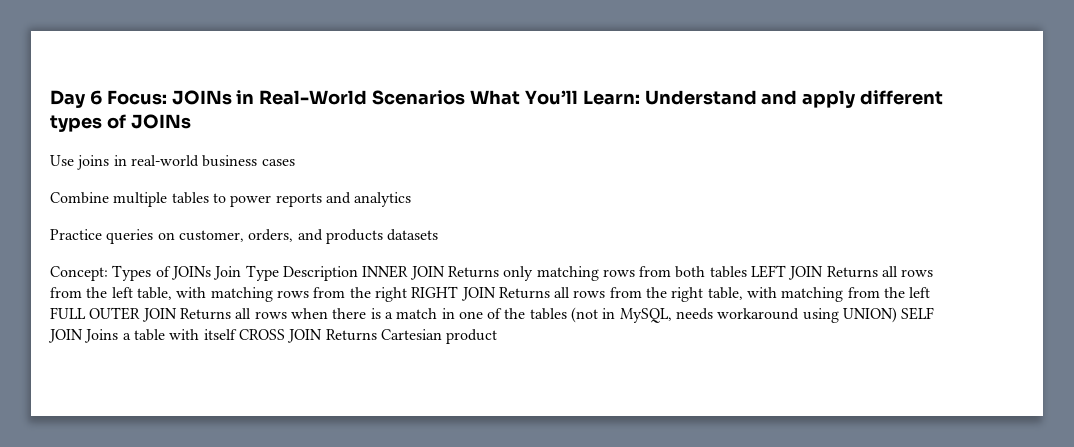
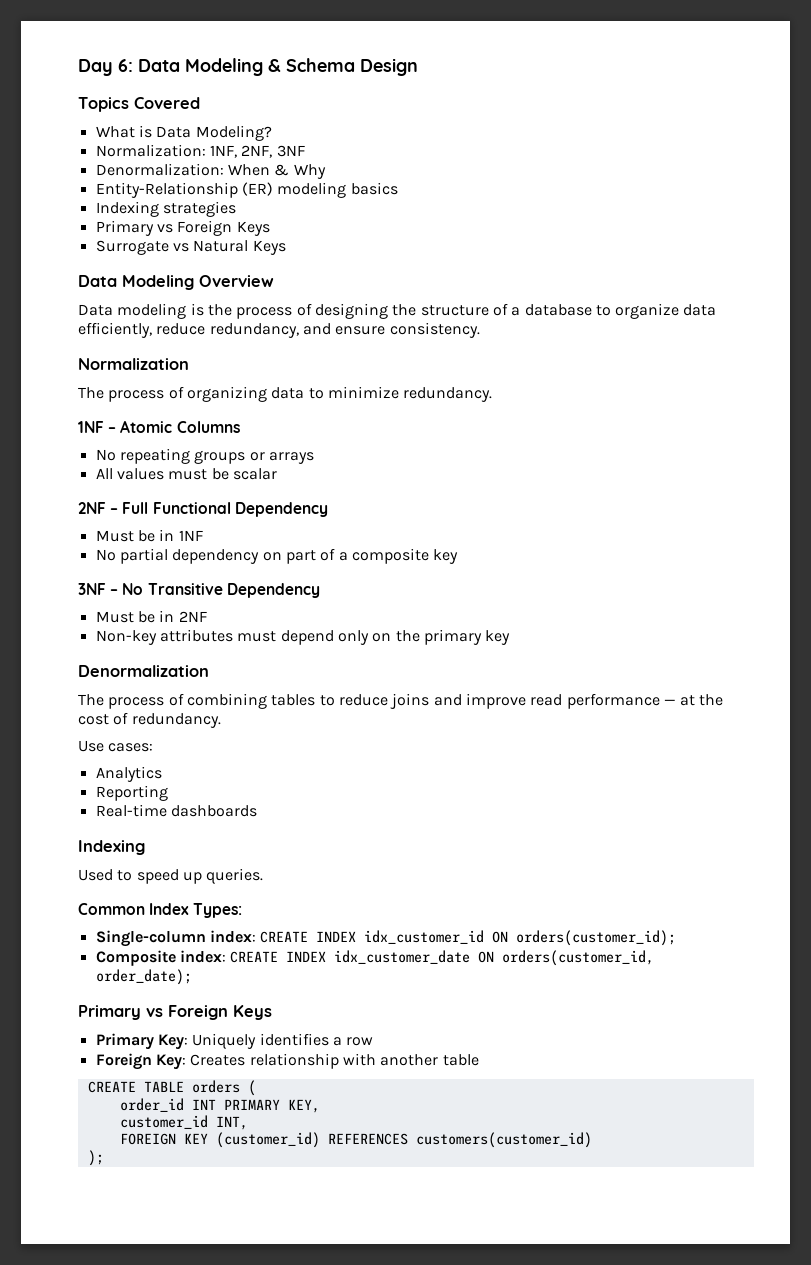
[89,90,944,108] [50,114,191,132] [50,155,295,170] [50,192,412,207] [50,229,439,244] [50,265,934,281] [50,286,931,302] [50,307,935,323] [48,329,498,344] 6 Focus: JOINs in Real-World Scenarios What You’ll Learn: Understand and apply different types of JOINs // Use joins in real-world business cases // Combine multiple tables to power reports and analytics // Practice queries on customer, orders, and products datasets // Concept: Types of JOINs Join Type Description INNER JOIN Returns only matching rows from both tables LEFT JOIN Returns all rows from the left table, with matching rows from the right RIGHT JOIN Returns all rows from the right table, with matching from the left FULL OUTER JOIN Returns all rows when there is a match in one of the tables (not in MySQL, needs workaround using UNION) SELF JOIN Joins a table with itself CROSS JOIN Returns Cartesian product -> [118,58,418,76] [78,97,200,112] [95,125,272,141] [95,144,305,158] [95,163,326,179] [95,182,398,198] [95,201,236,217] [95,220,270,236] [95,240,286,255] [78,275,274,290] [78,303,717,319] [78,322,480,338] [78,358,189,370] [78,386,493,402] [78,420,240,433] [95,448,314,464] [95,468,277,480] [78,502,328,517] [95,529,203,542] [95,548,459,564] [78,583,320,598] [95,610,207,623] [95,629,511,645] [78,665,209,677] [78,693,724,709] [78,712,221,728] [78,740,154,752] [95,766,162,782] [95,785,168,801] [95,804,257,817] [78,840,145,855] [78,868,264,884] [78,903,243,918] [95,930,677,947] [95,950,655,966] [95,969,192,985] [78,1005,272,1020] [95,1033,374,1050] [95,1053,479,1070] [87,1080,256,1096] [119,1098,320,1113] [119,1115,248,1130] [119,1132,592,1148] [87,1150,104,1166] 6: Data Modeling & Schema Design // Topics Covered // What is Data Modeling? // Normalization: 1NF, 2NF, 3NF // Denormalization: When & Why // Entity-Relationship (ER) modeling basics // Indexing strategies // Primary vs Foreign Keys // Surrogate vs Natural Keys // Data Modeling Overview // Data modeling is the process of designing the structure of a database to organize data efficiently, reduce redundancy, and ensure consistency. // Normalization // The process of organizing data to minimize redundancy. // 1NF – Atomic Columns // No repeating groups or arrays // All values must be scalar // 2NF – Full Functional Dependency // Must be in 1NF // No partial dependency on part of a composite key // 3NF – No Transitive Dependency // Must be in 2NF // Non-key attributes must depend only on the primary key // Denormalization // The process of combining tables to reduce joins and improve read performance — at the cost of redundancy. // Use cases: // Analytics // Reporting // Real-time dashboards // Indexing // Used to speed up queries. // Common Index Types: // Single-column index: CREATE INDEX idx_customer_id ON orders(customer_id); // Composite index: CREATE INDEX idx_customer_date ON orders(customer_id, order_date); // Primary vs Foreign Keys // Primary Key: Uniquely identifies a row // Foreign Key: Creates relationship with another table // CREATE TABLE orders ( // order_id INT PRIMARY KEY, // customer_id INT, // FOREIGN KEY (customer_id) REFERENCES customers(customer_id) // );

